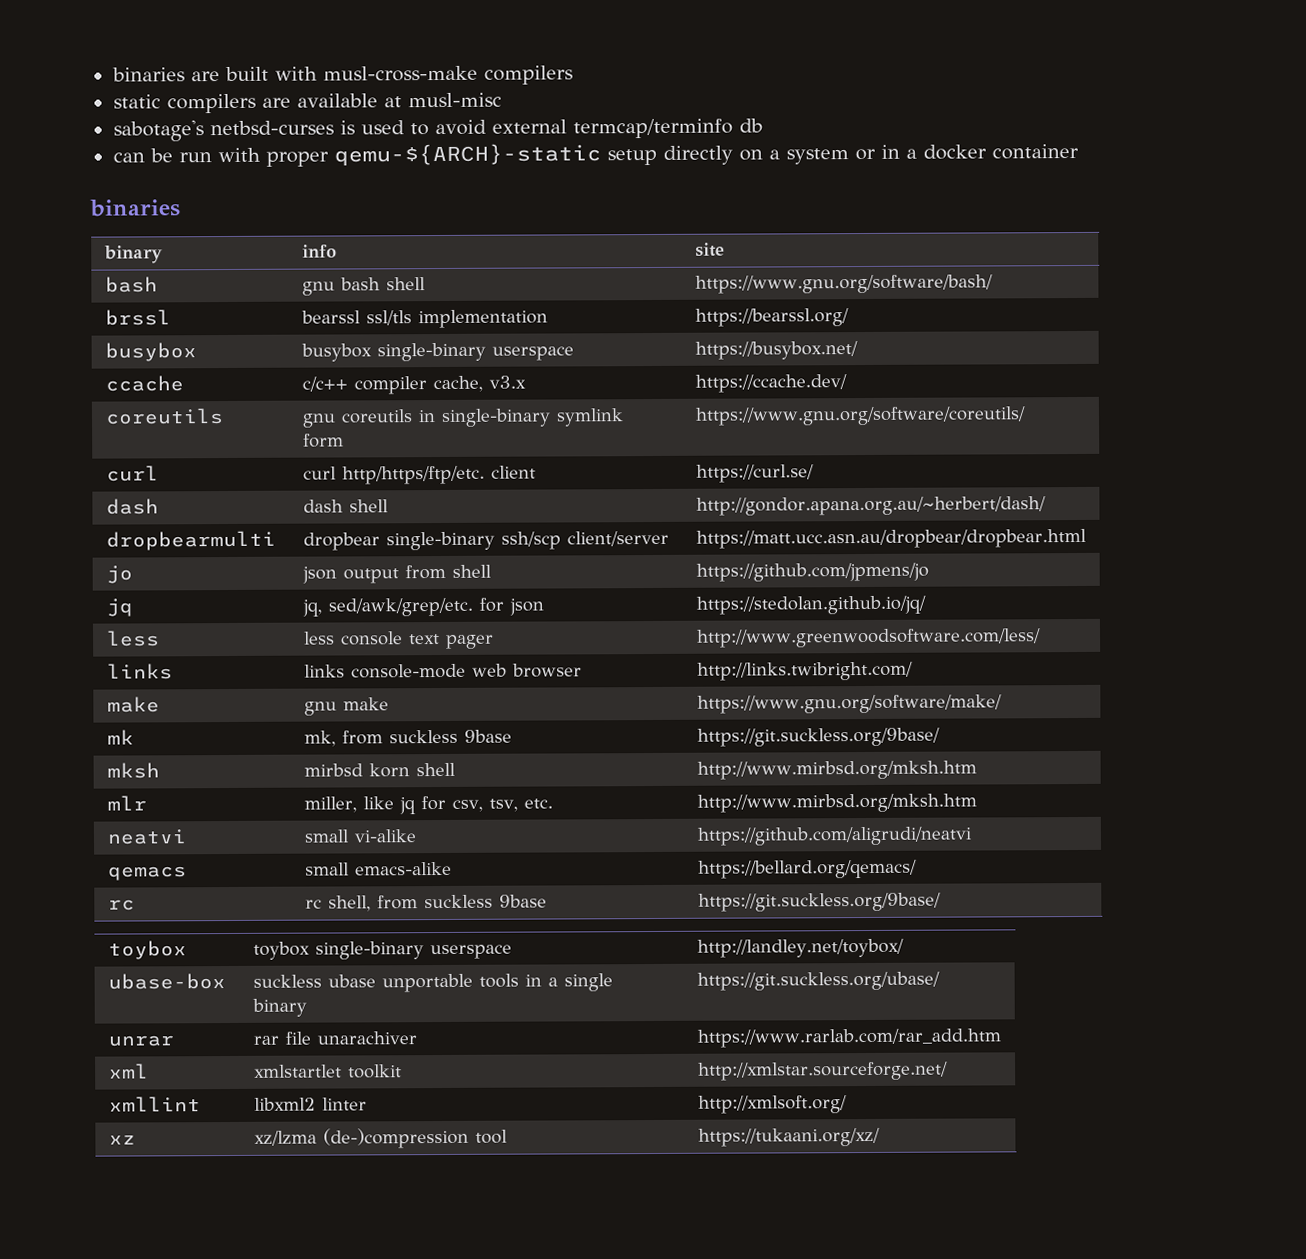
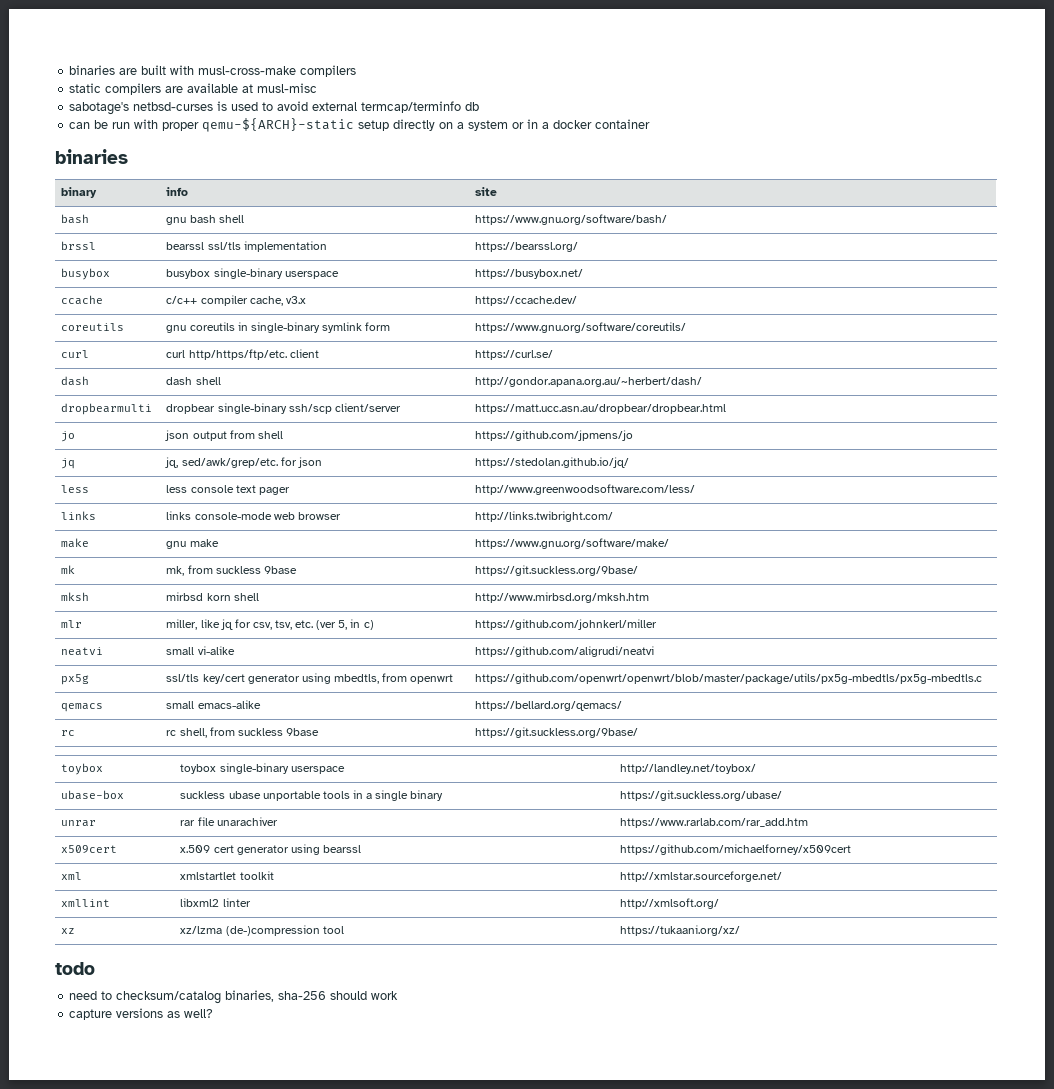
[696,793,977,813] | http://www.mirbsd.org/mksh.htm -> [316,619,374,630] [475,619,658,630] (ver 5, in c) | https://github.com/johnkerl/miller
(972, 836) none -> [61,674,90,685] [166,673,454,684] [475,673,983,684] // px5g | ssl/tls key/cert generator using mbedtls, from openwrt | https://github.com/openwrt/openwrt/blob/master/package/utils/px5g-mbedtls/px5g-mbedtls.c
(1001, 1038) none -> [61,845,118,853] [180,844,361,855] [620,844,852,855] // x509cert | x.509 cert generator using bearssl | https://github.com/michaelforney/x509cert
(880, 1137) none -> [55,962,95,975] [69,990,399,1004] [69,1008,214,1020] // todo // need to checksum/catalog binaries, sha-256 should work // capture versions as well?

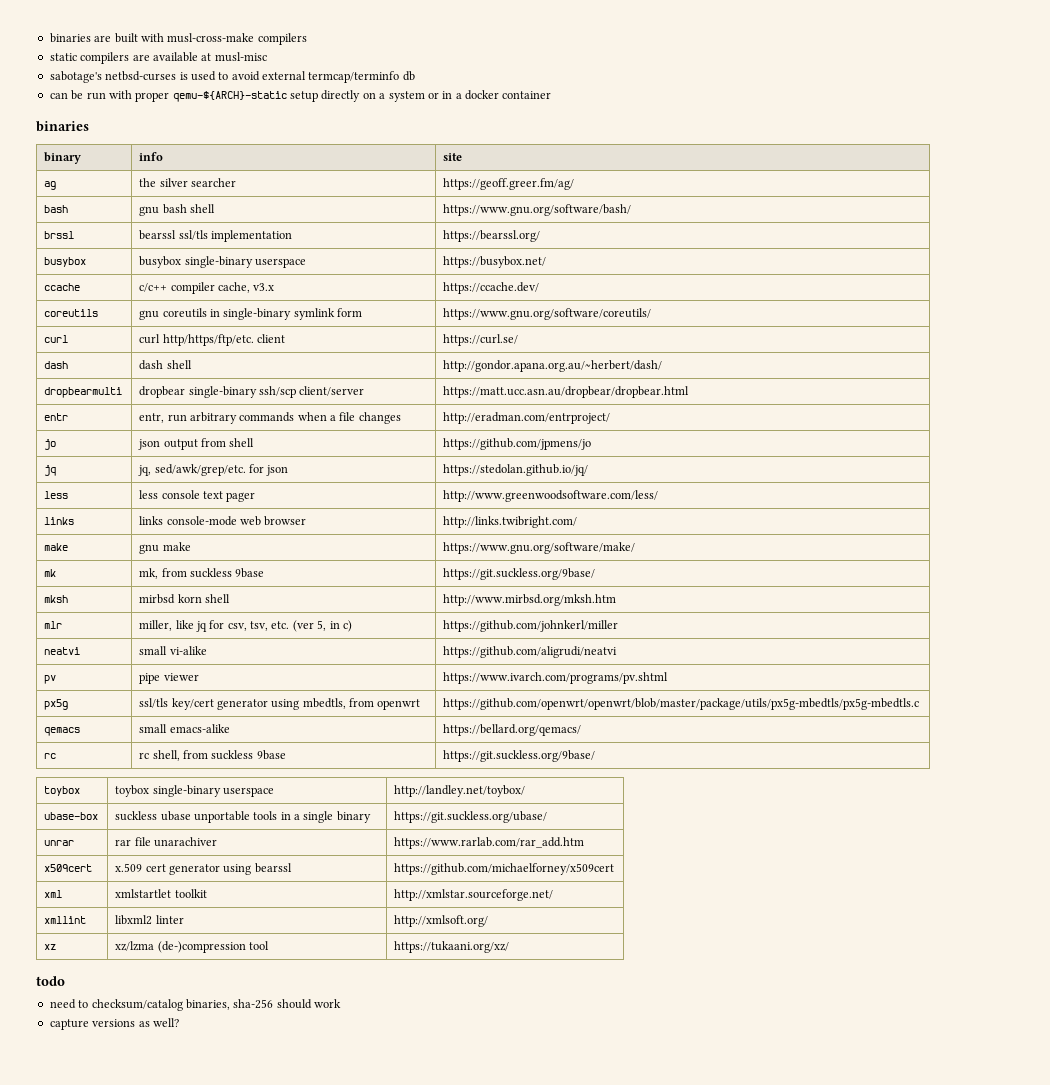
(498, 191) none -> [44,181,57,190] [139,178,236,187] [443,178,575,190] // ag | the silver searcher | https://geoff.greer.fm/ag/
(727, 409) none -> [44,413,69,421] [139,412,401,424] [443,412,611,424] // entr | entr, run arbitrary commands when a file changes | http://eradman.com/entrproject/
(655, 651) none -> [44,675,57,684] [139,673,199,684] [443,672,669,684] // pv | pipe viewer | https://www.ivarch.com/programs/pv.shtml

